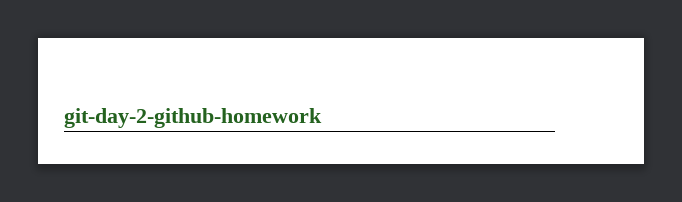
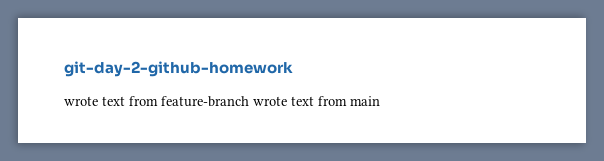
(322, 118) none -> [64,96,380,107] // wrote text from feature-branch wrote text from main

